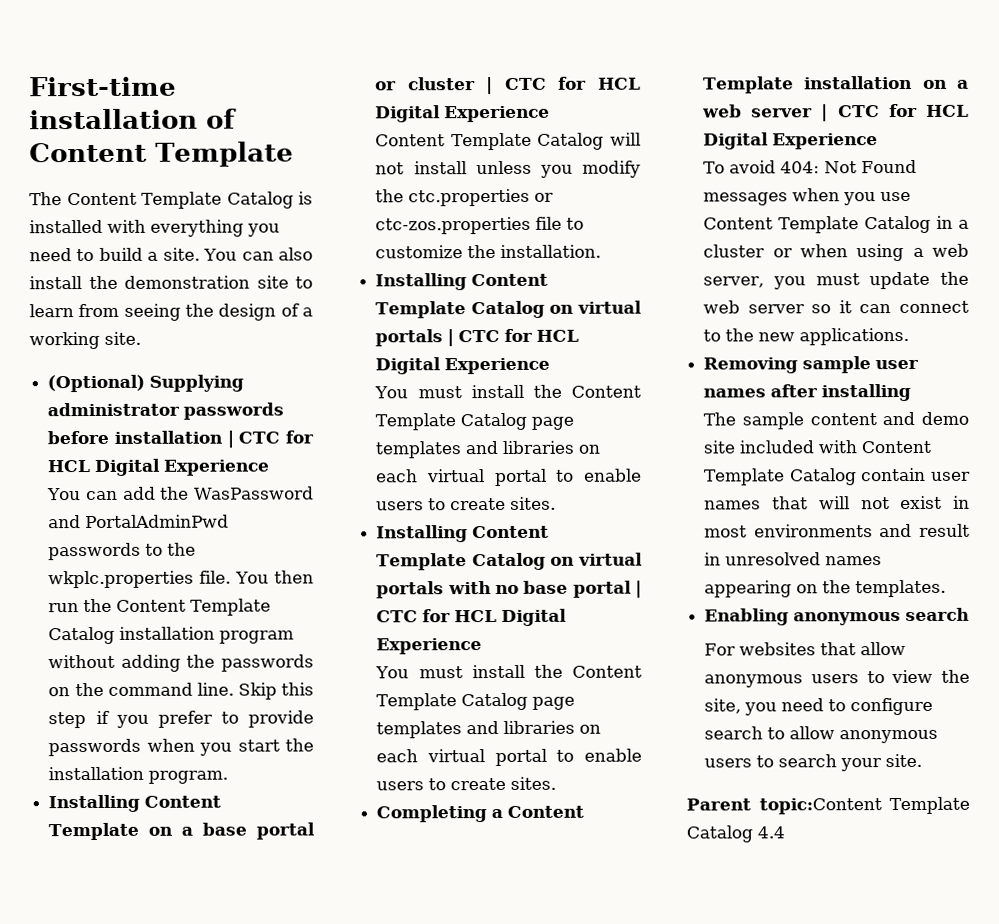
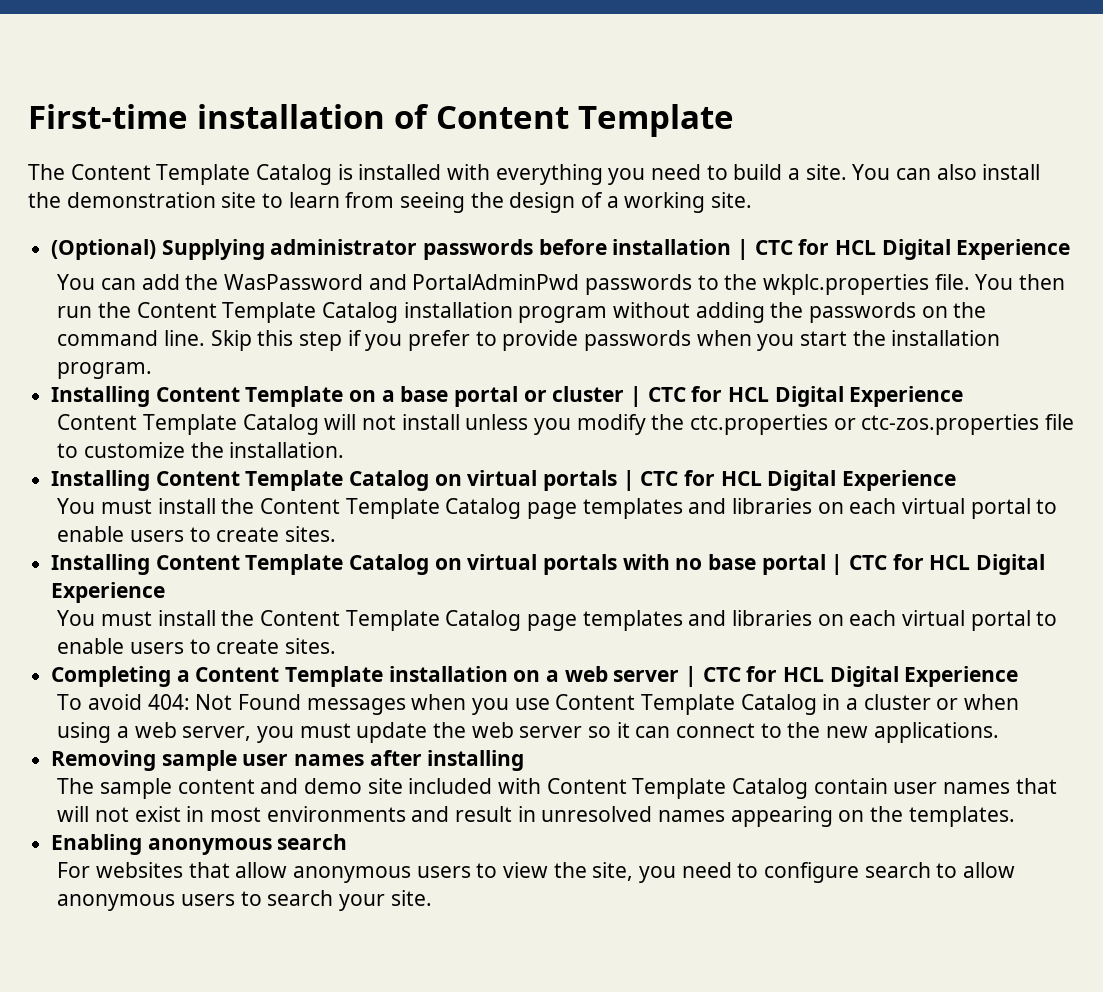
[686,796,971,815] [686,825,785,843] // Parent topic:Content Template Catalog 4.4 -> (432, 898) none

